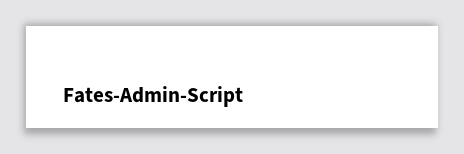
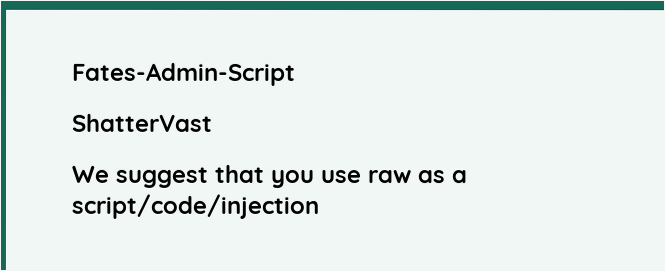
(243, 96) none -> [72,113,213,132] [71,164,467,188] [71,193,319,219] // ShatterVast // We suggest that you use raw as a script/code/injection

